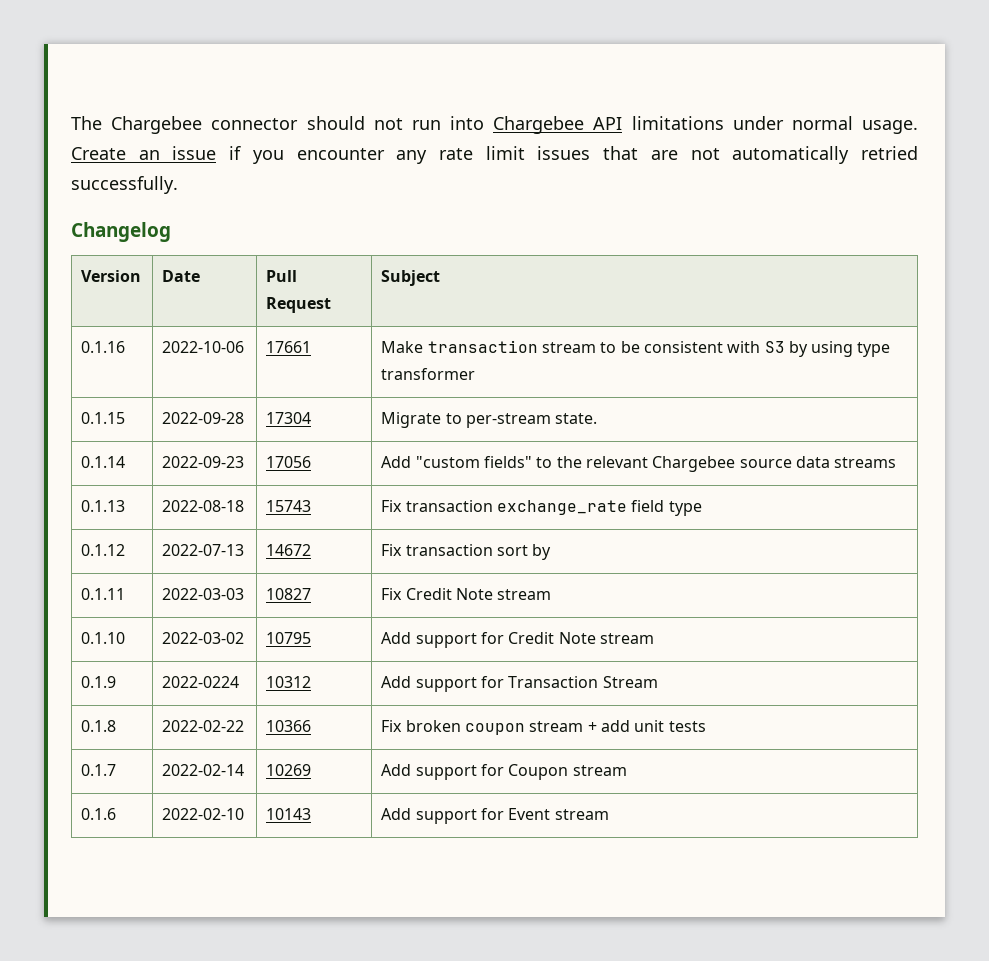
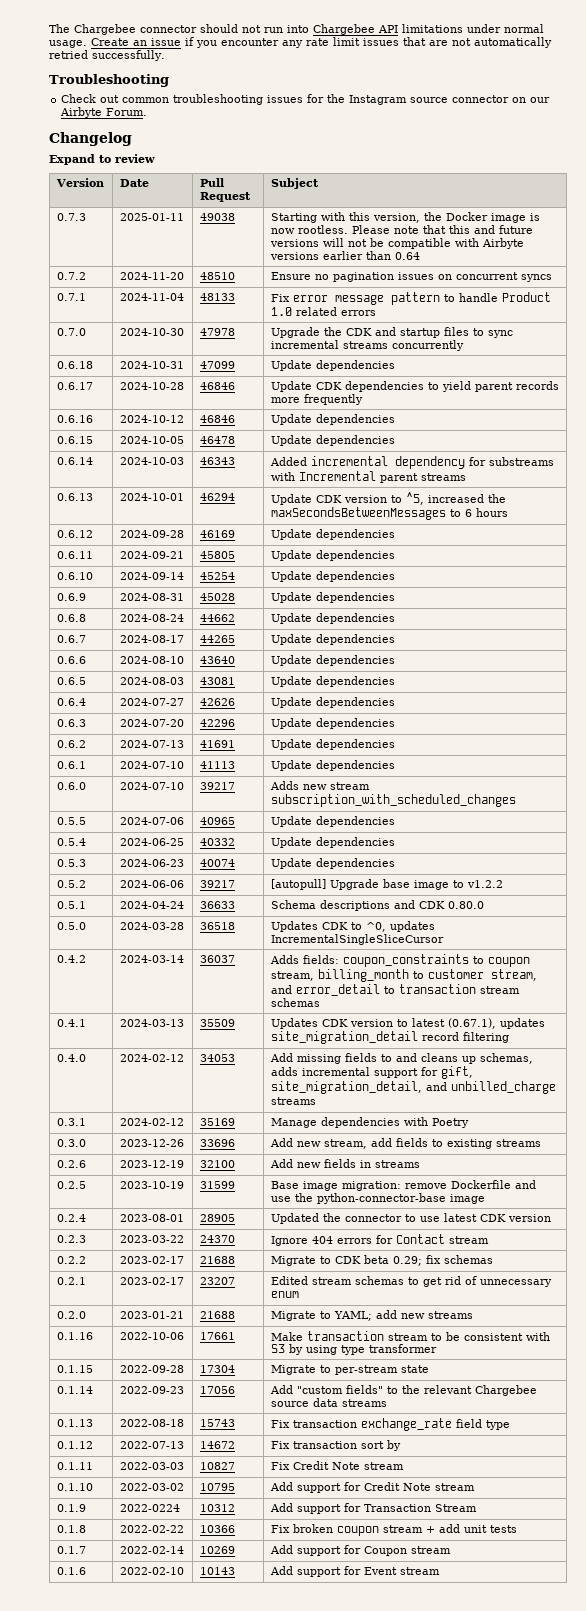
[71,222,171,242] Changelog -> [49,74,169,87] [61,94,551,105] [60,107,148,118] [49,132,132,146] [49,154,155,165] Troubleshooting // Check out common troubleshooting issues for the Instagram source connector on our Airbyte Forum. // Changelog // Expand to review
(441, 278) none -> [56,213,86,221] [119,213,184,221] [199,213,235,221] [270,212,540,223] [270,225,533,234] [269,238,524,249] [269,251,420,260] [56,272,86,280] [119,272,184,280] [199,272,235,280] [270,272,552,282] [56,293,86,301] [119,293,184,301] [199,293,235,301] [270,292,551,305] [270,307,376,316] [56,328,86,336] [119,328,184,336] [199,328,235,336] [270,327,513,338] [270,340,464,351] [56,361,93,369] [119,361,184,369] [199,361,235,369] [270,360,395,371] [56,382,93,390] [119,382,184,390] [199,382,235,390] [270,381,559,392] [270,394,363,405] [56,415,93,423] [119,415,184,423] [199,415,235,423] [270,414,395,425] [56,436,93,444] [119,436,184,444] [199,436,235,444] [270,435,395,446] [56,457,93,465] [119,457,184,465] [199,457,235,465] [269,456,554,469] [270,471,466,483] [56,493,93,501] [119,493,184,501] [199,493,235,501] [270,492,506,505] [270,507,508,520] [56,530,93,538] [119,530,184,538] [199,530,235,538] [270,529,395,540] [56,551,93,559] [119,551,184,559] [199,551,235,559] [270,550,395,561] [56,572,93,580] [119,572,184,580] [199,572,235,580] [270,571,395,582] [56,593,86,601] [119,593,184,601] [199,593,235,601] [270,592,395,603] [56,614,86,622] [119,614,184,622] [199,614,235,622] [270,613,395,624] [56,635,86,643] [119,635,184,643] [199,635,235,643] [270,634,395,645] [56,656,86,664] [119,656,184,664] [199,656,235,664] [270,655,395,666] [56,677,86,685] [119,677,184,685] [199,677,235,685] [270,676,395,687] [56,698,86,706] [119,698,184,706] [199,698,235,706] [270,697,395,708] [56,719,86,727] [119,719,184,727] [199,719,235,727] [270,718,395,729] [56,740,86,748] [119,740,184,748] [199,740,235,748] [270,739,395,750] [56,761,86,769] [119,761,184,769] [199,761,235,769] [270,760,395,771] [56,782,86,790] [119,782,184,790] [199,782,235,790] [269,781,370,790] [270,794,516,807] [56,817,86,825] [119,817,184,825] [199,817,235,825] [270,816,395,827] [56,838,86,846] [119,838,184,846] [199,838,235,846] [270,837,395,848] [56,859,86,867] [119,859,184,867] [199,859,235,867] [270,858,395,869] [56,880,86,888] [119,880,184,888] [199,880,235,888] [270,879,503,890] [56,901,86,909] [119,901,184,909] [199,901,235,909] [270,900,484,911] [56,922,86,930] [119,922,184,930] [199,922,235,930] [270,921,435,932] [270,934,444,945] [56,955,86,963] [119,955,184,963] [199,955,235,963] [269,954,530,967] [270,969,537,982] [270,984,520,996] [270,998,320,1007] [56,1019,86,1027] [119,1019,184,1027] [199,1019,235,1027] [270,1018,545,1029] [270,1031,509,1044] [56,1054,86,1062] [119,1054,184,1062] [199,1054,235,1062] [269,1053,533,1064] [270,1066,473,1079] [270,1081,556,1094] [270,1097,316,1105] [56,1118,86,1126] [119,1118,184,1126] [199,1118,235,1126] [270,1117,469,1128] [56,1139,86,1147] [119,1139,184,1147] [199,1139,235,1147] [269,1138,541,1149] [56,1160,86,1168] [119,1160,184,1168] [199,1160,235,1168] [269,1159,420,1168] [56,1181,86,1189] [119,1181,184,1189] [199,1181,235,1189] [270,1180,536,1191] [270,1193,485,1204] [56,1214,86,1222] [119,1214,184,1222] [199,1214,235,1222] [270,1213,551,1224] [56,1235,86,1243] [119,1235,184,1243] [199,1235,235,1243] [270,1234,489,1246] [56,1256,86,1264] [119,1256,184,1264] [199,1256,235,1264] [270,1255,493,1266] [56,1277,86,1285] [119,1277,184,1285] [199,1277,235,1285] [270,1276,552,1287] [270,1291,299,1298] [56,1311,86,1319] [119,1311,184,1319] [199,1311,235,1319] [270,1310,473,1321] // 0.7.3 | 2025-01-11 | 49038 | Starting with this version, the Docker image is now rootless. Please note that this and future versions will not be compatible with Airbyte versions earlier than 0.64 // 0.7.2 | 2024-11-20 | 48510 | Ensure no pagination issues on concurrent syncs // 0.7.1 | 2024-11-04 | 48133 | Fix error message pattern to handle Product 1.0 related errors // 0.7.0 | 2024-10-30 | 47978 | Upgrade the CDK and startup files to sync incremental streams concurrently // 0.6.18 | 2024-10-31 | 47099 | Update dependencies // 0.6.17 | 2024-10-28 | 46846 | Update CDK dependencies to yield parent records more frequently // 0.6.16 | 2024-10-12 | 46846 | Update dependencies // 0.6.15 | 2024-10-05 | 46478 | Update dependencies // 0.6.14 | 2024-10-03 | 46343 | Added incremental dependency for substreams with Incremental parent streams // 0.6.13 | 2024-10-01 | 46294 | Update CDK version to ^5, increased the maxSecondsBetweenMessages to 6 hours // 0.6.12 | 2024-09-28 | 46169 | Update dependencies // 0.6.11 | 2024-09-21 | 45805 | Update dependencies // 0.6.10 | 2024-09-14 | 45254 | Update dependencies // 0.6.9 | 2024-08-31 | 45028 | Update dependencies // 0.6.8 | 2024-08-24 | 44662 | Update dependencies // 0.6.7 | 2024-08-17 | 44265 | Update dependencies // 0.6.6 | 2024-08-10 | 43640 | Update dependencies // 0.6.5 | 2024-08-03 | 43081 | Update dependencies // 0.6.4 | 2024-07-27 | 42626 | Update dependencies // 0.6.3 | 2024-07-20 | 42296 | Update dependencies // 0.6.2 | 2024-07-13 | 41691 | Update dependencies // 0.6.1 | 2024-07-10 | 41113 | Update dependencies // 0.6.0 | 2024-07-10 | 39217 | Adds new stream subscription_with_scheduled_changes // 0.5.5 | 2024-07-06 | 40965 | Update dependencies // 0.5.4 | 2024-06-25 | 40332 | Update dependencies // 0.5.3 | 2024-06-23 | 40074 | Update dependencies // 0.5.2 | 2024-06-06 | 39217 | [autopull] Upgrade base image to v1.2.2 // 0.5.1 | 2024-04-24 | 36633 | Schema descriptions and CDK 0.80.0 // 0.5.0 | 2024-03-28 | 36518 | Updates CDK to ^0, updates IncrementalSingleSliceCursor // 0.4.2 | 2024-03-14 | 36037 | Adds fields: coupon_constraints to coupon stream, billing_month to customer stream, and error_detail to transaction stream schemas // 0.4.1 | 2024-03-13 | 35509 | Updates CDK version to latest (0.67.1), updates site_migration_detail record filtering // 0.4.0 | 2024-02-12 | 34053 | Add missing fields to and cleans up schemas, adds incremental support for gift, site_migration_detail, and unbilled_charge streams // 0.3.1 | 2024-02-12 | 35169 | Manage dependencies with Poetry // 0.3.0 | 2023-12-26 | 33696 | Add new stream, add fields to existing streams // 0.2.6 | 2023-12-19 | 32100 | Add new fields in streams // 0.2.5 | 2023-10-19 | 31599 | Base image migration: remove Dockerfile and use the python-connector-base image // 0.2.4 | 2023-08-01 | 28905 | Updated the connector to use latest CDK version // 0.2.3 | 2023-03-22 | 24370 | Ignore 404 errors for Contact stream // 0.2.2 | 2023-02-17 | 21688 | Migrate to CDK beta 0.29; fix schemas // 0.2.1 | 2023-02-17 | 23207 | Edited stream schemas to get rid of unnecessary enum // 0.2.0 | 2023-01-21 | 21688 | Migrate to YAML; add new streams
[555,413,598,424] state. -> [400,1365,429,1373] state

